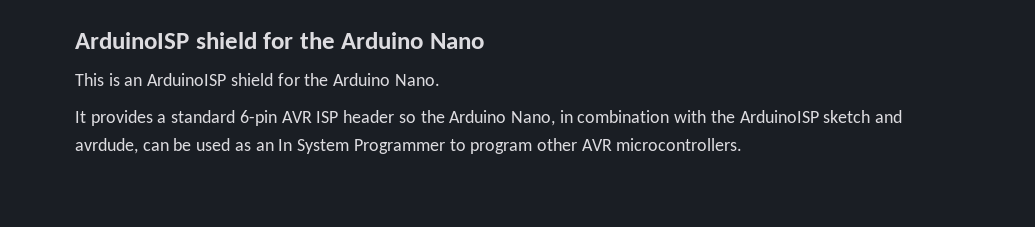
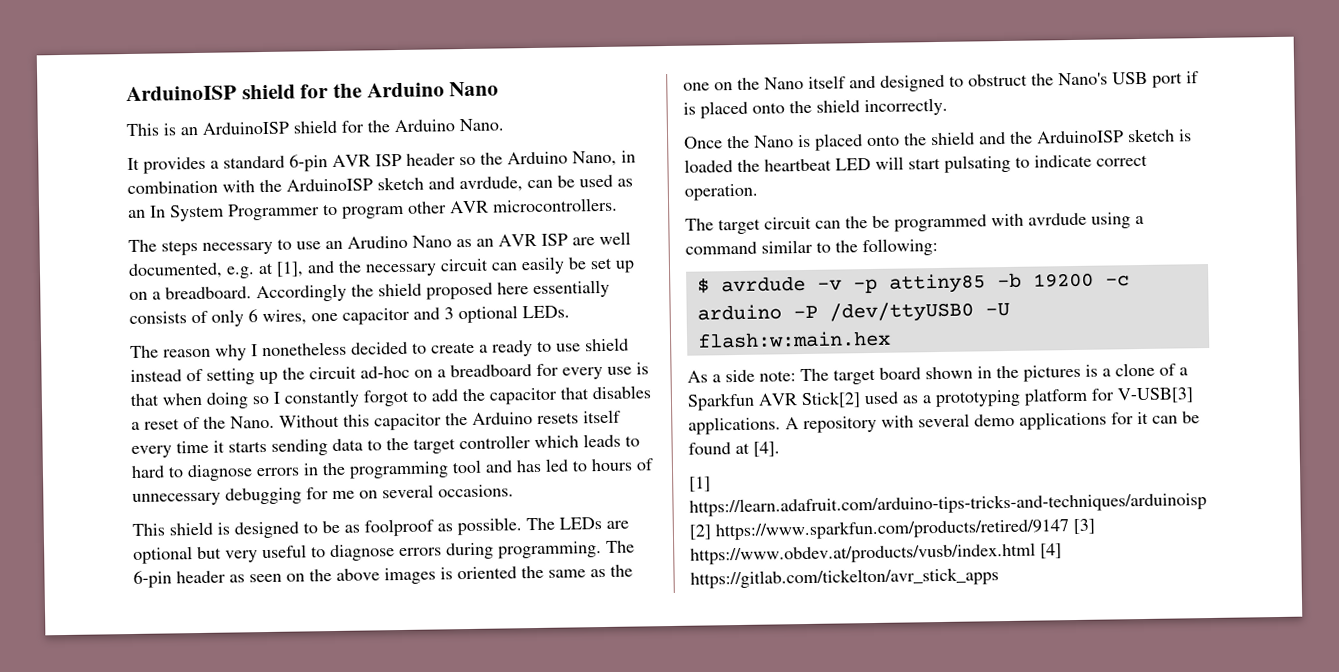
(743, 144) none -> [128,231,631,256] [128,256,635,280] [129,279,610,303] [129,305,570,327] [130,337,629,361] [130,362,649,385] [130,385,651,409] [131,409,621,431] [131,433,640,458] [131,458,653,482] [132,484,514,506] [132,517,629,539] [133,540,635,564] [133,564,633,588] [683,71,1199,92] [683,97,948,119] [684,128,1192,151] [684,154,1148,173] [684,183,758,201] [685,212,1144,235] [685,238,938,257] [696,272,1130,294] [696,301,1010,323] [696,330,891,349] [687,362,1188,385] [687,387,1194,411] [688,411,1200,435] [688,441,780,457] [689,476,711,492] [689,492,1207,517] [689,518,1095,541] [690,542,1062,565] [690,567,999,589] // The steps necessary to use an Arudino Nano as an AVR ISP are well documented, e.g. at [1], and the necessary circuit can easily be set up on a breadboard. Accordingly the shield proposed here essentially consists of only 6 wires, one capacitor and 3 optional LEDs. // The reason why I nonetheless decided to create a ready to use shield instead of setting up the circuit ad-hoc on a breadboard for every use is that when doing so I constantly forgot to add the capacitor that disables a reset of the Nano. Without this capacitor the Arduino resets itself every time it starts sending data to the target controller which leads to hard to diagnose errors in the programming tool and has led to hours of unnecessary debugging for me on several occasions. // This shield is designed to be as foolproof as possible. The LEDs are optional but very useful to diagnose errors during programming. The 6-pin header as seen on the above images is oriented the same as the one on the Nano itself and designed to obstruct the Nano's USB port if is placed onto the shield incorrectly. // Once the Nano is placed onto the shield and the ArduinoISP sketch is loaded the heartbeat LED will start pulsating to indicate correct operation. // The target circuit can the be programmed with avrdude using a command similar to the following: // $ avrdude -v -p attiny85 -b 19200 -c arduino -P /dev/ttyUSB0 -U flash:w:main.hex // As a side note: The target board shown in the pictures is a clone of a Sparkfun AVR Stick[2] used as a prototyping platform for V-USB[3] applications. A repository with several demo applications for it can be found at [4]. // [1] https://learn.adafruit.com/arduino-tips-tricks-and-techniques/arduinoisp [2] https://www.sparkfun.com/products/retired/9147 [3] https://www.obdev.at/products/vusb/index.html [4] https://gitlab.com/tickelton/avr_stick_apps

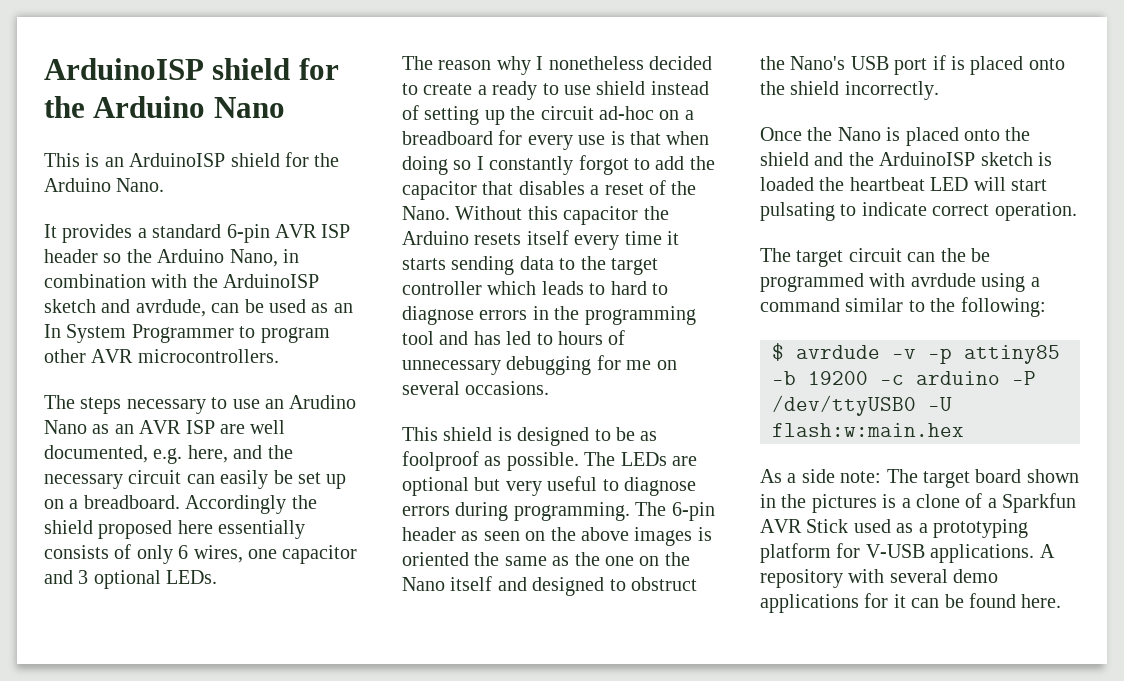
[258,261,304,277] at [1], -> [187,445,228,463] here,
[801,391,861,409] Stick[2] -> [806,519,849,533] Stick
[1117,387,1194,404] V-USB[3] -> [865,544,925,558] V-USB
[735,441,780,457] [689,476,711,492] [689,492,1207,517] [689,518,1095,541] [690,542,1062,565] [690,567,999,589] at [4]. // [1] https://learn.adafruit.com/arduino-tips-tricks-and-techniques/arduinoisp [2] https://www.sparkfun.com/products/retired/9147 [3] https://www.obdev.at/products/vusb/index.html [4] https://gitlab.com/tickelton/avr_stick_apps -> [1021,594,1062,608] here.

